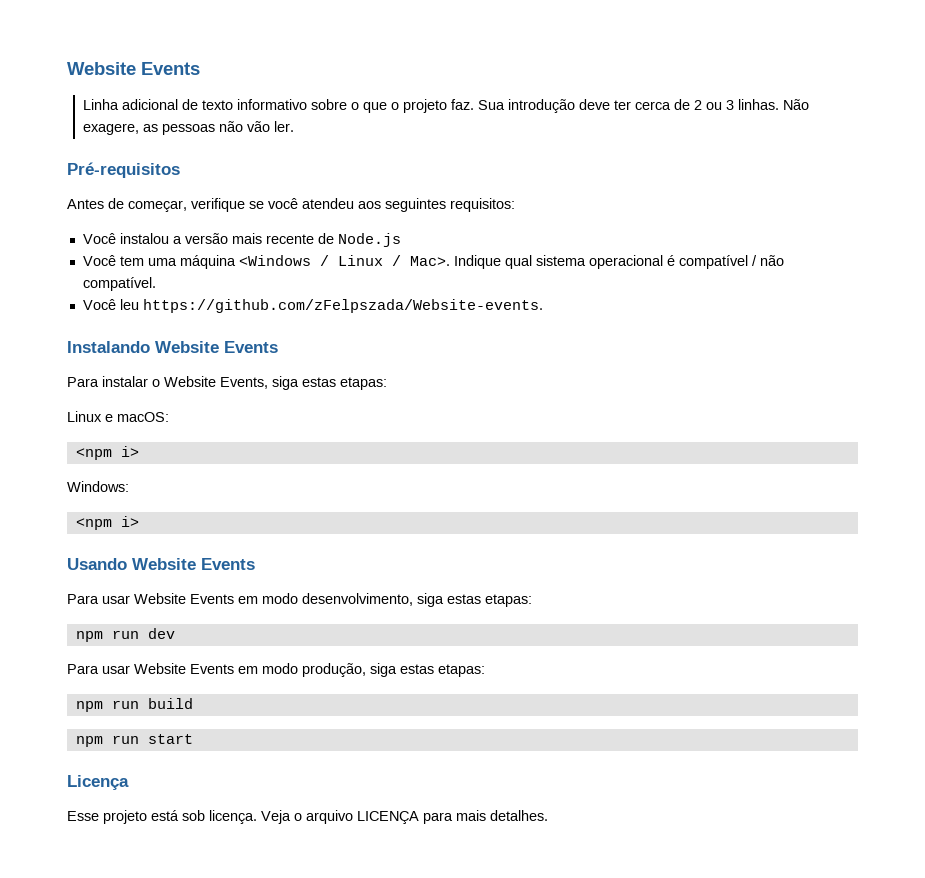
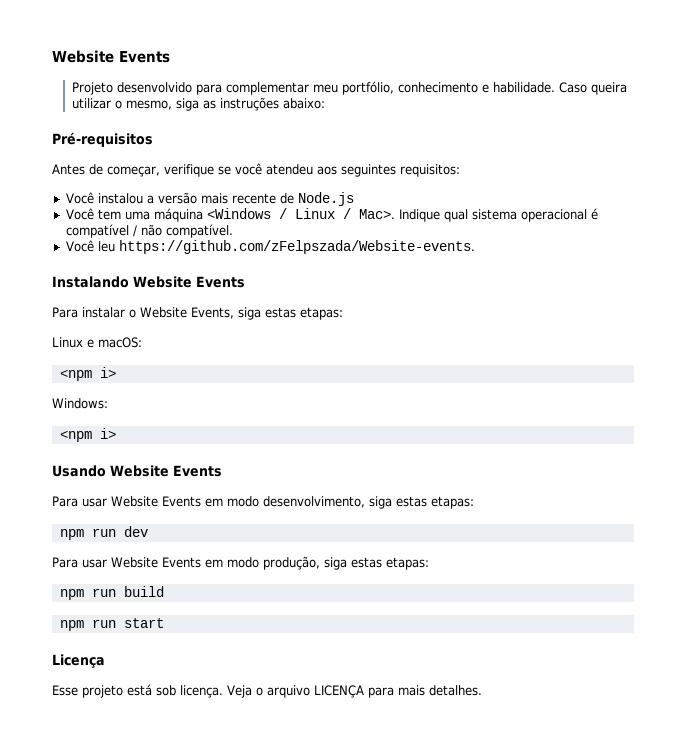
[67,62,200,75] [83,99,810,113] [83,121,295,135] Website Events // Linha adicional de texto informativo sobre o que o projeto faz. Sua introdução deve ter cerca de 2 ou 3 linhas. Não exagere, as pessoas não vão ler. -> [52,50,170,63] [71,81,627,95] [71,97,325,111] Website Events // Projeto desenvolvido para complementar meu portfólio, conhecimento e habilidade. Caso queira utilizar o mesmo, siga as instruções abaixo:

